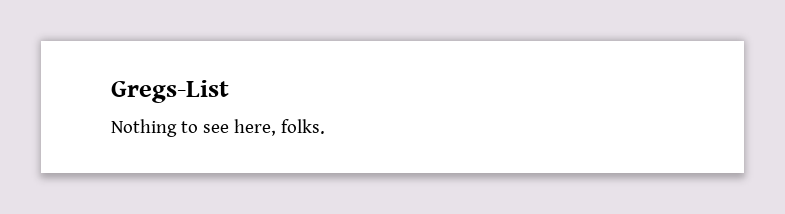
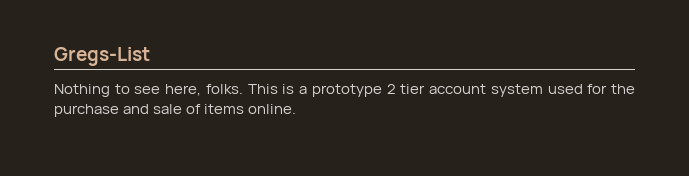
(325, 126) none -> [247,84,636,97] [54,104,297,117] This is a prototype 2 tier account system used for the purchase and sale of items online.

